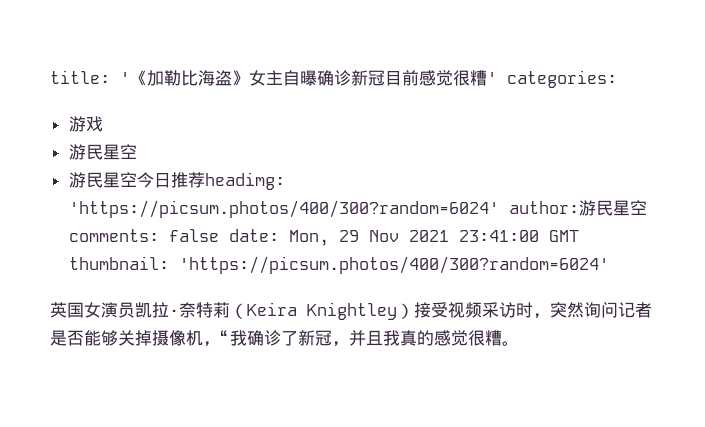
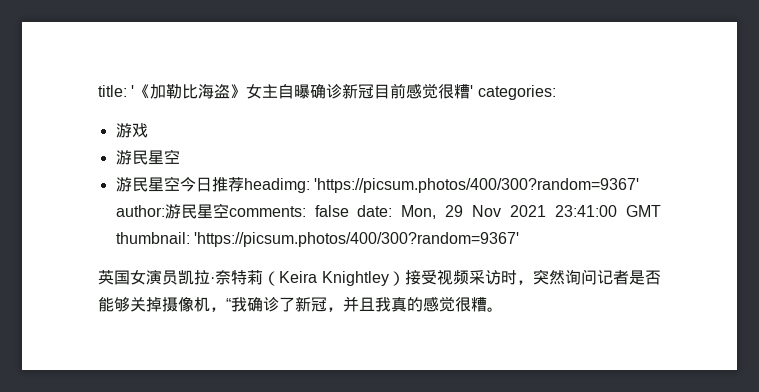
[68,200,499,218] 'https://picsum.photos/400/300?random=6024' -> [313,178,639,193] 'https://picsum.photos/400/300?random=9367'
[178,256,609,274] 'https://picsum.photos/400/300?random=6024' -> [193,232,519,247] 'https://picsum.photos/400/300?random=9367'

